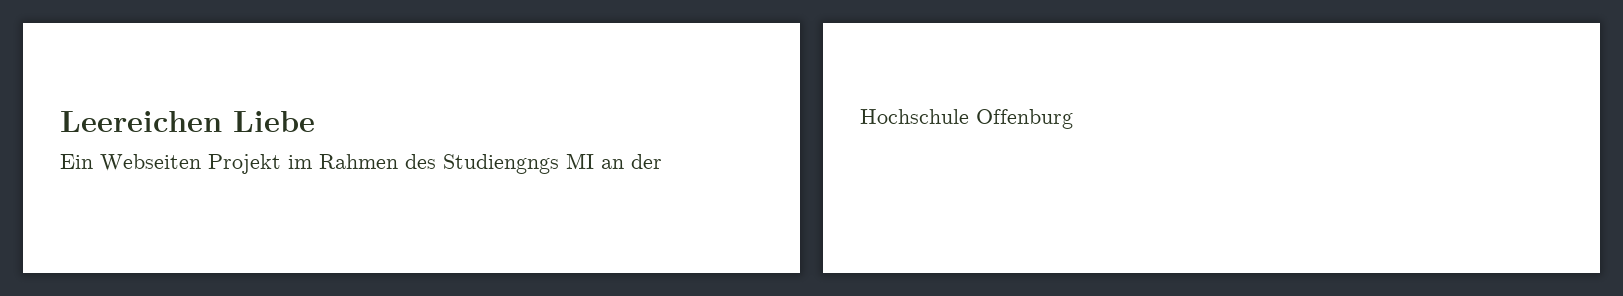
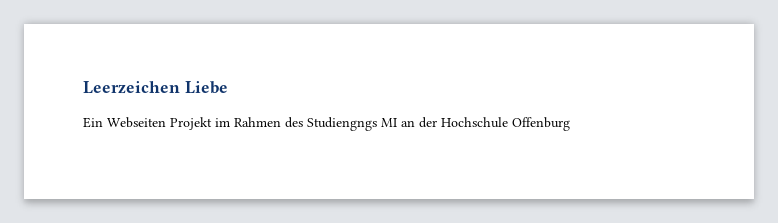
[60,111,222,132] Leereichen -> [83,81,180,94] Leerzeichen

